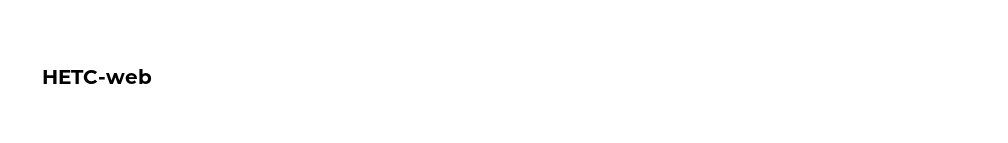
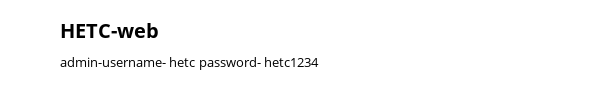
(152, 76) none -> [60,57,320,70] // admin-username- hetc password- hetc1234

